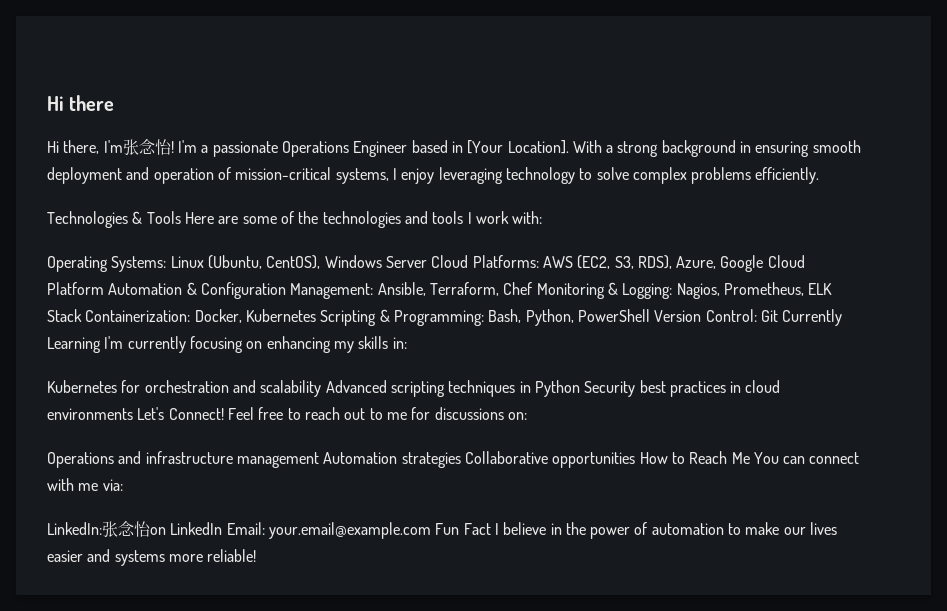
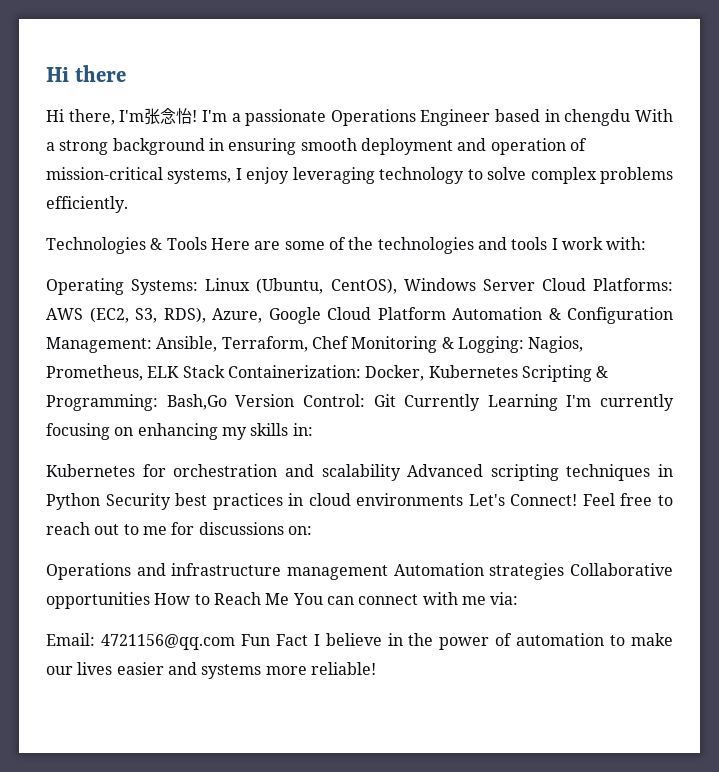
[467,140,569,154] [Your Location]. -> [564,109,631,126] chengdu
[488,309,650,326] Bash, Python, PowerShell -> [166,394,227,410] Bash,Go
[47,521,431,539] LinkedIn:张念怡on LinkedIn Email: your.email@example.com -> [46,633,235,650] Email: 4721156@qq.com

